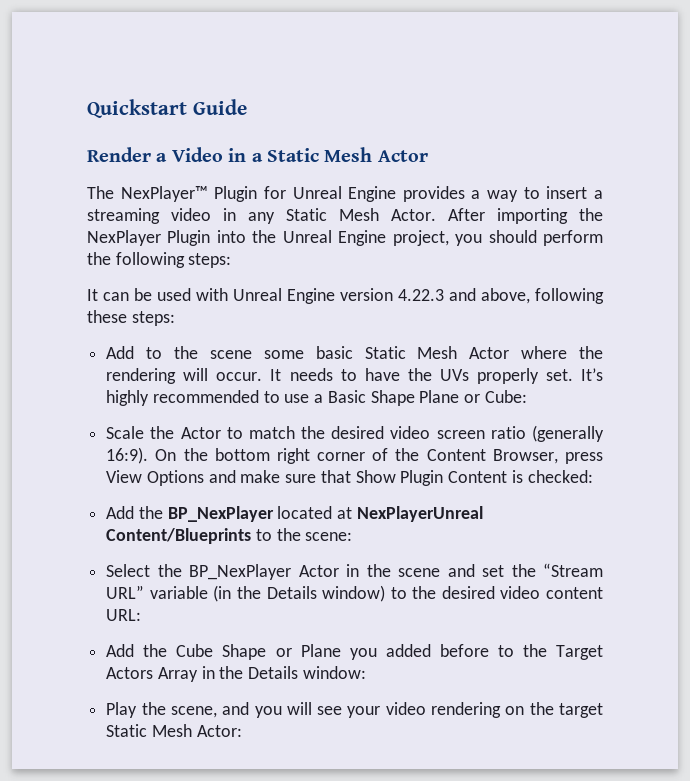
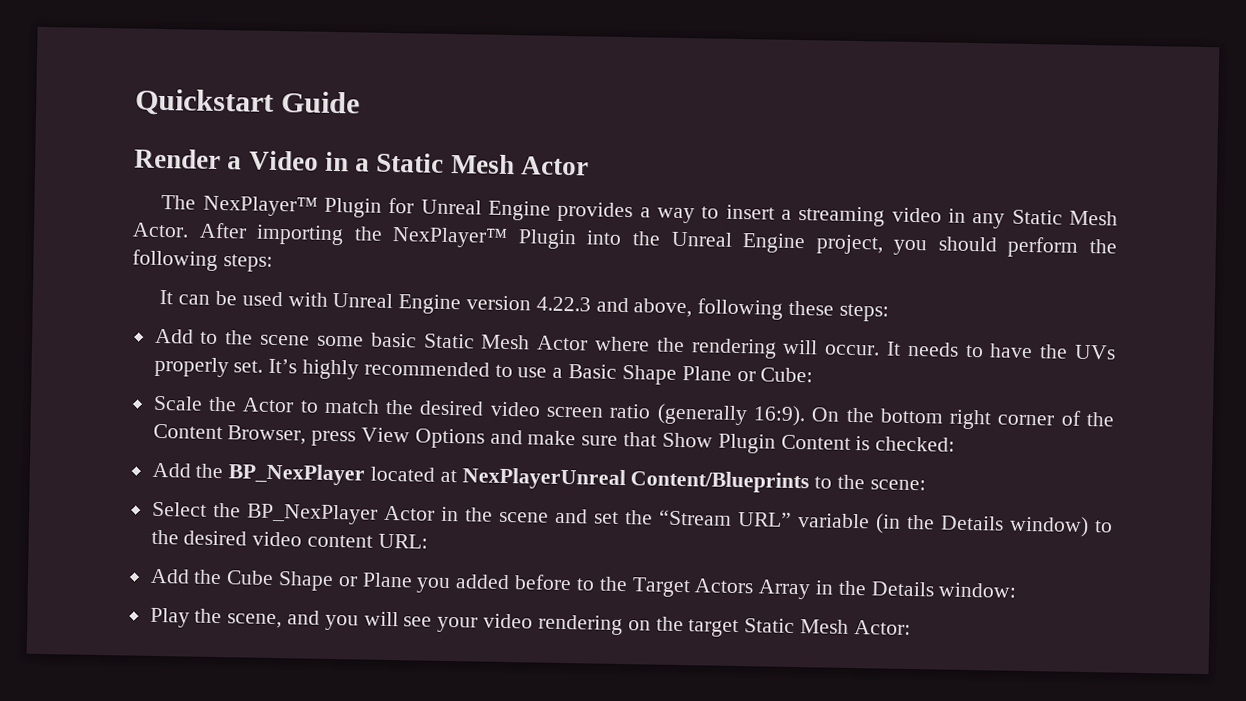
[87,230,161,246] NexPlayer -> [392,227,509,248] NexPlayer™

